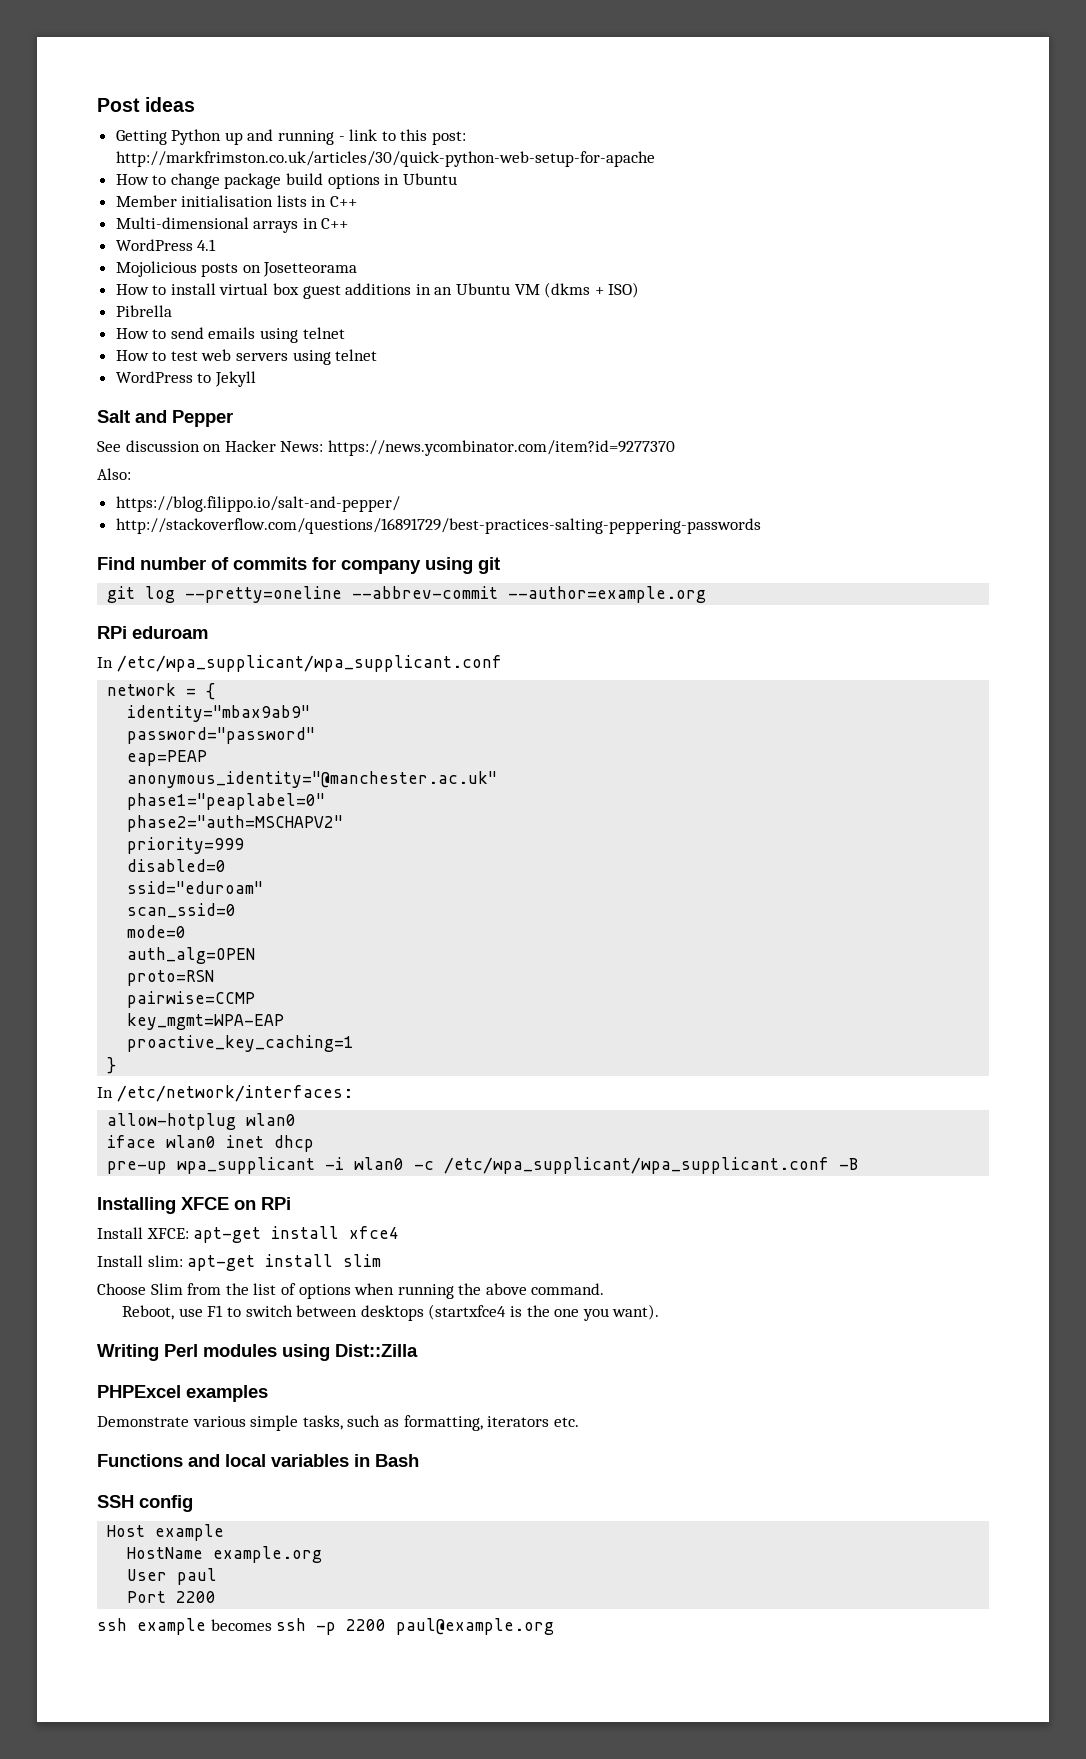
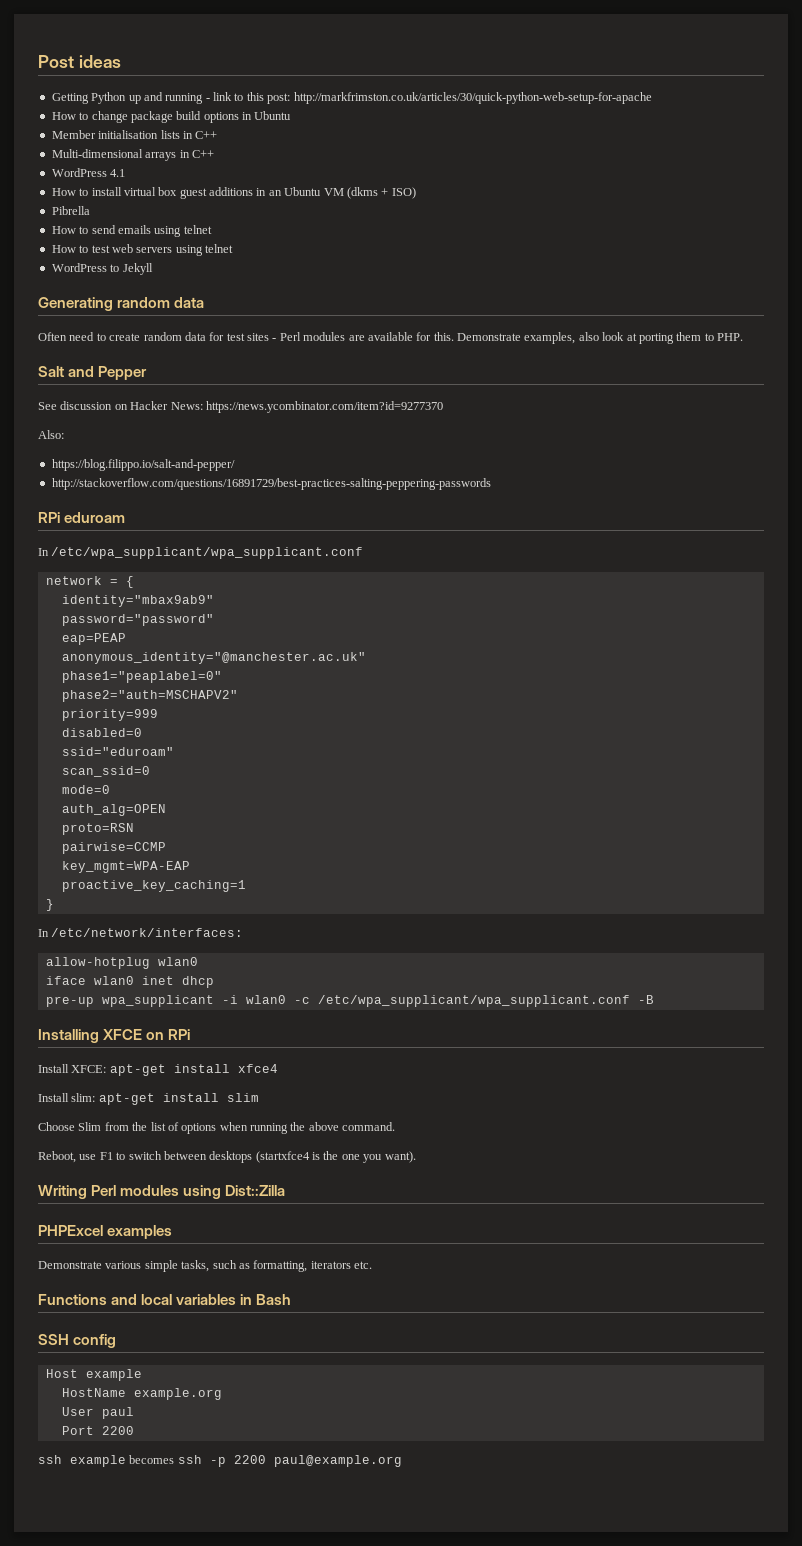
[115,261,358,277] // Mojolicious posts on Josetteorama -> (126, 173) none
(256, 379) none -> [38,297,205,311] [38,332,743,344] // Generating random data // Often need to create random data for test sites - Perl modules are available for this. Demonstrate examples, also look at porting them to PHP.
[97,557,500,574] [107,586,707,603] // Find number of commits for company using git // git log --pretty=oneline --abbrev-commit --author=example.org -> (491, 484) none

